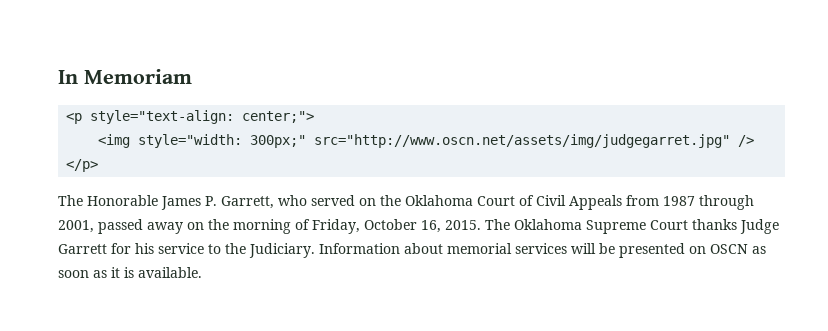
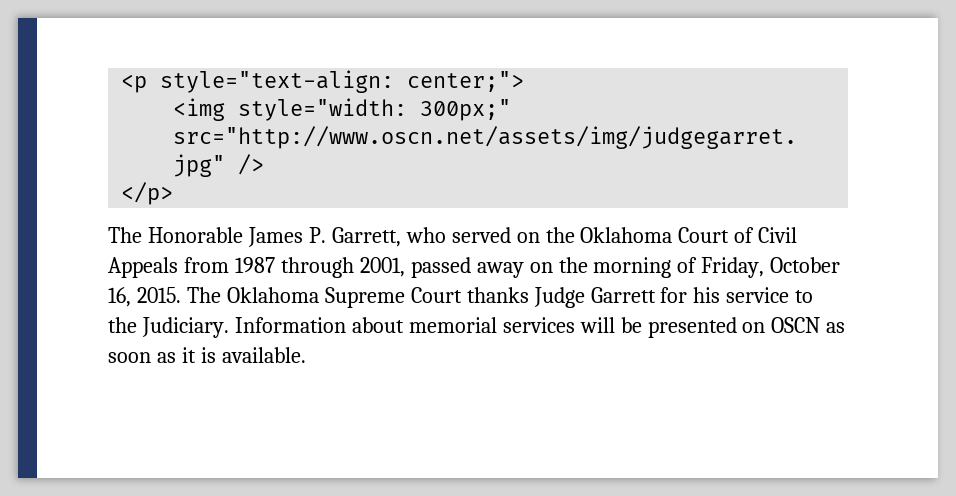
[58,69,192,84] In Memoriam // -> (121, 83) none

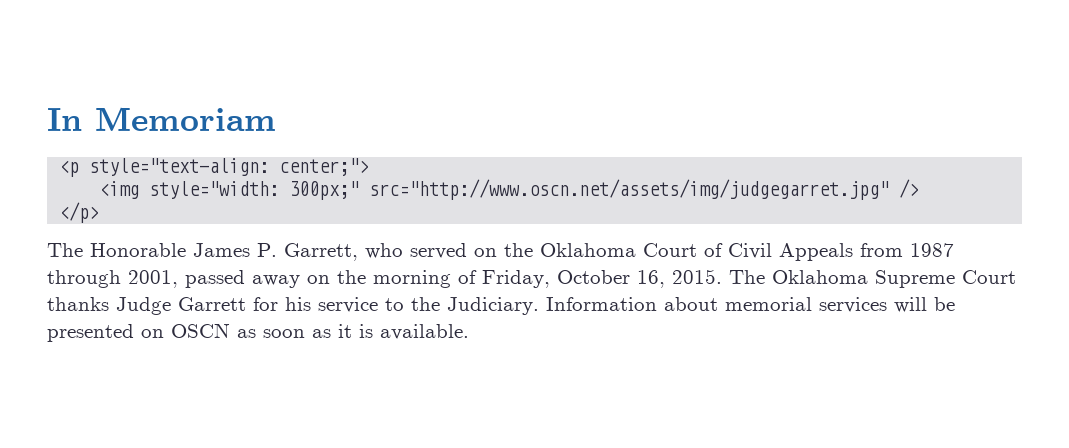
(121, 83) none -> [47,107,276,131] In Memoriam //

